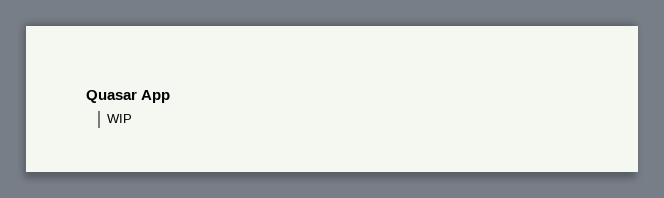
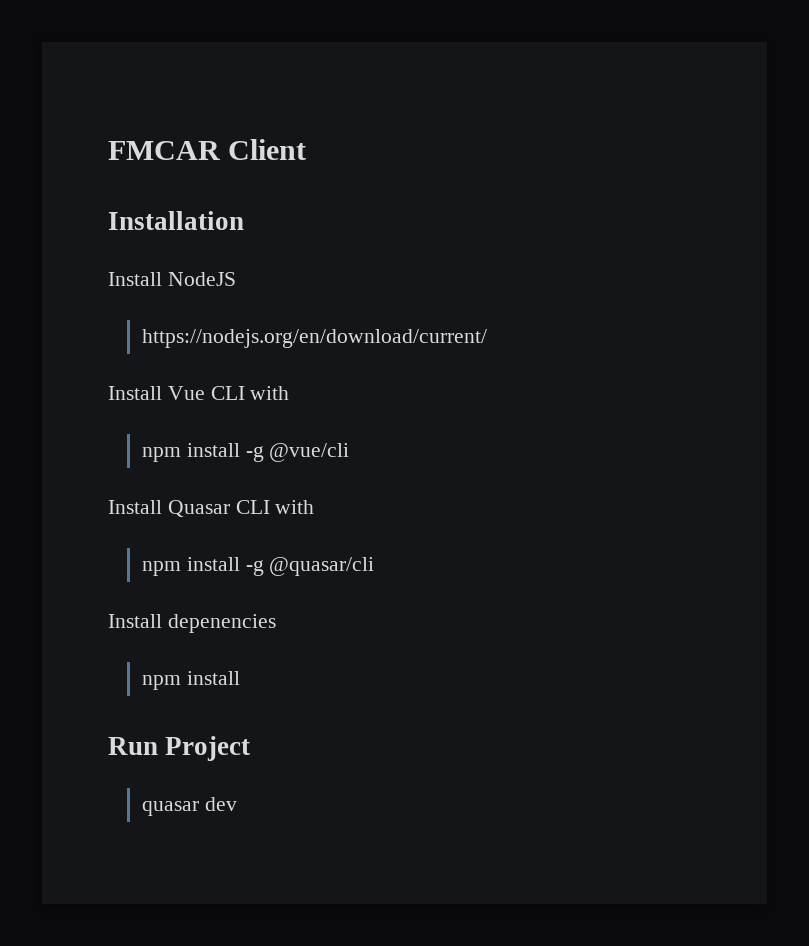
[86,90,171,103] [107,114,133,123] Quasar App // WIP -> [108,139,307,160] [108,211,244,230] [108,272,236,286] [141,329,487,348] [108,386,290,400] [141,443,350,462] [108,500,315,517] [141,557,375,576] [108,614,276,633] [141,671,240,690] [108,736,251,761] [141,797,237,816] FMCAR Client // Installation // Install NodeJS // https://nodejs.org/en/download/current/ // Install Vue CLI with // npm install -g @vue/cli // Install Quasar CLI with // npm install -g @quasar/cli // Install depenencies // npm install // Run Project // quasar dev

